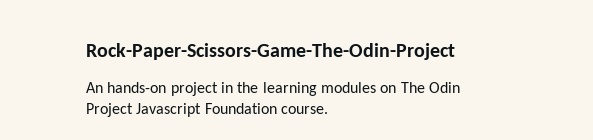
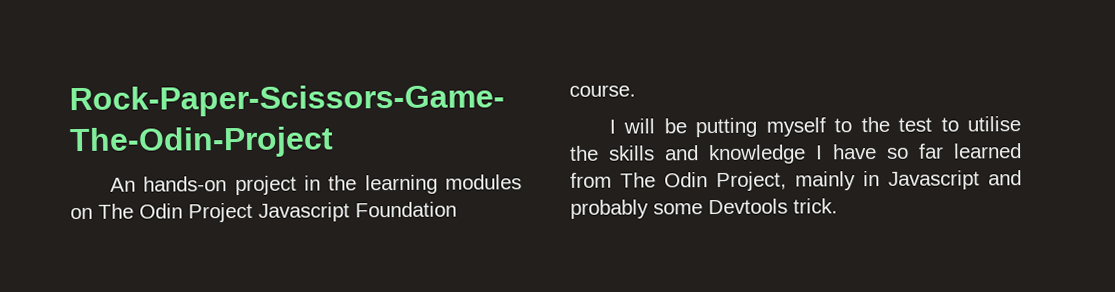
(328, 110) none -> [608,116,1021,138] [569,143,1022,165] [570,170,1022,192] [570,198,838,219] // I will be putting myself to the test to utilise the skills and knowledge I have so far learned from The Odin Project, mainly in Javascript and probably some Devtools trick.

